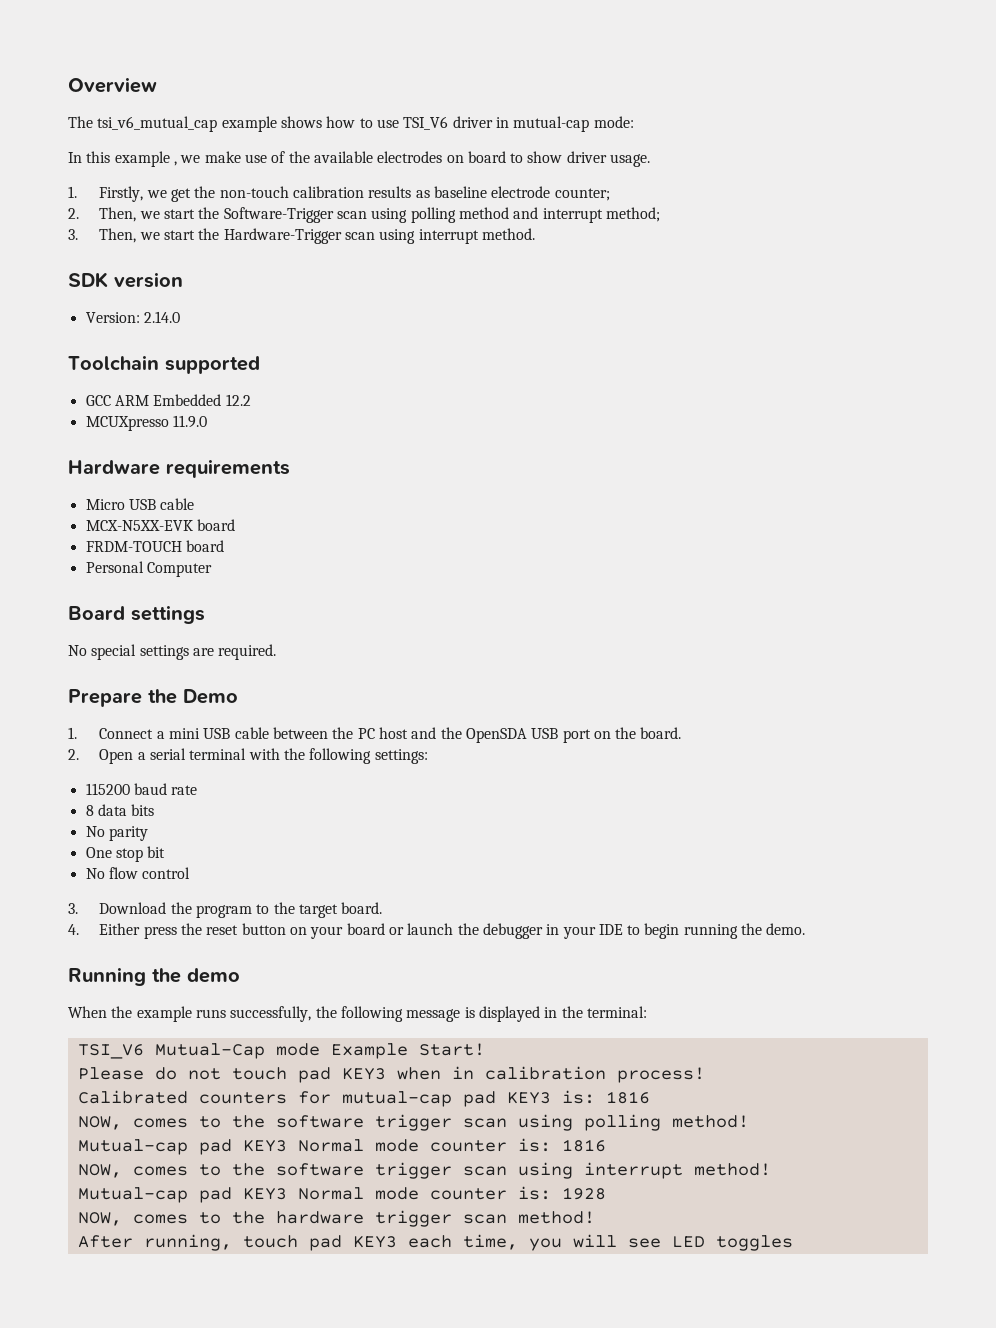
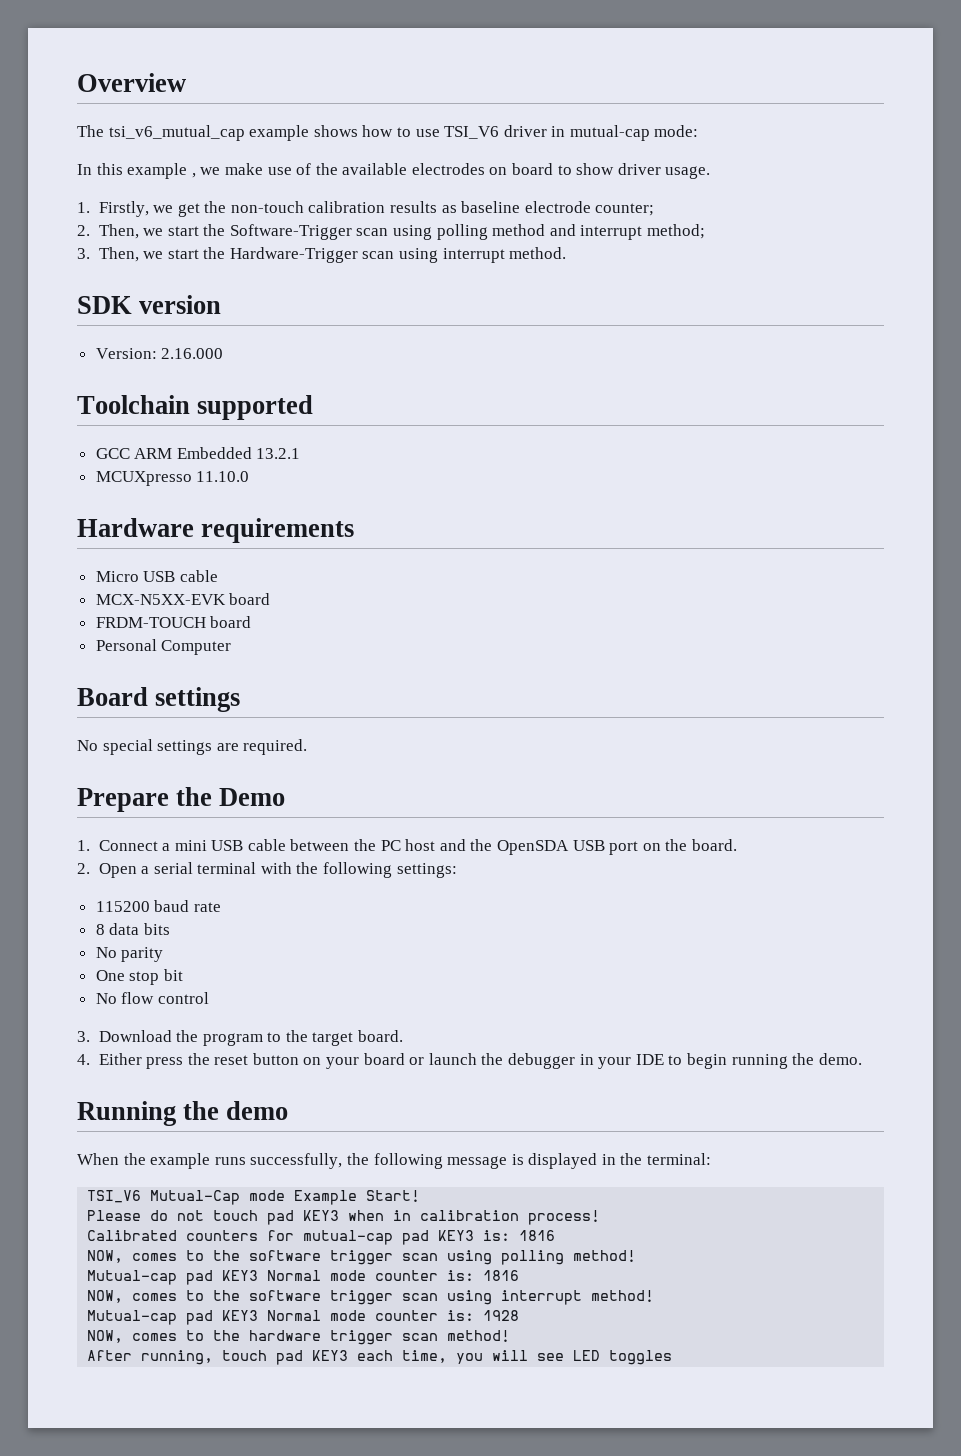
[143,311,180,323] 2.14.0 -> [161,348,224,359] 2.16.000
[225,394,251,406] 12.2 -> [256,448,301,459] 13.2.1
[172,415,207,428] 11.9.0 -> [196,471,250,482] 11.10.0

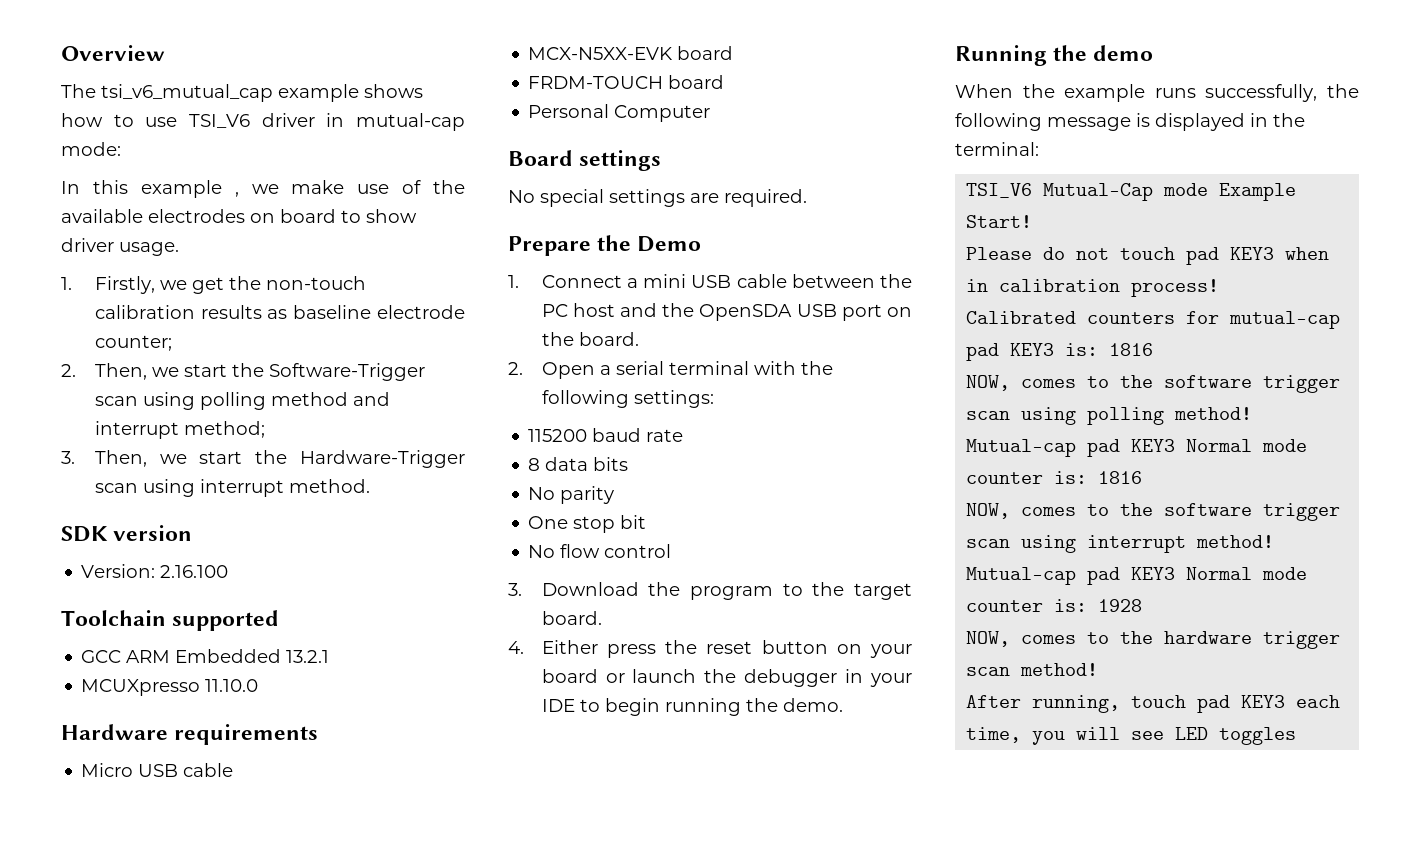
[161,348,224,359] 2.16.000 -> [160,565,229,578] 2.16.100

